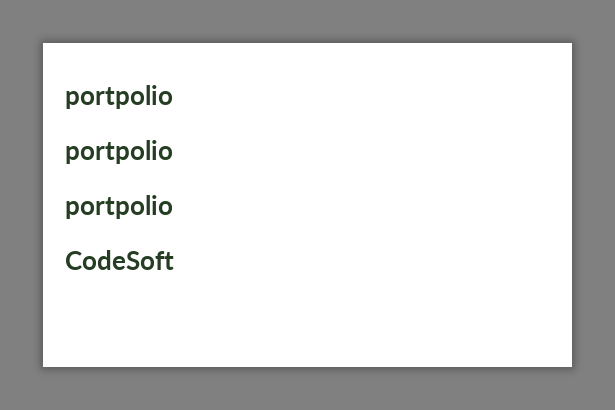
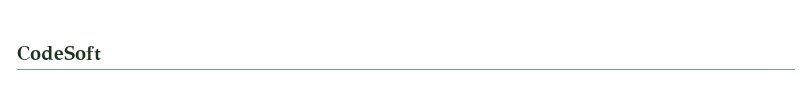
[65,85,173,109] [65,140,173,164] [65,195,173,219] portpolio // portpolio // portpolio // -> (17, 53) none

